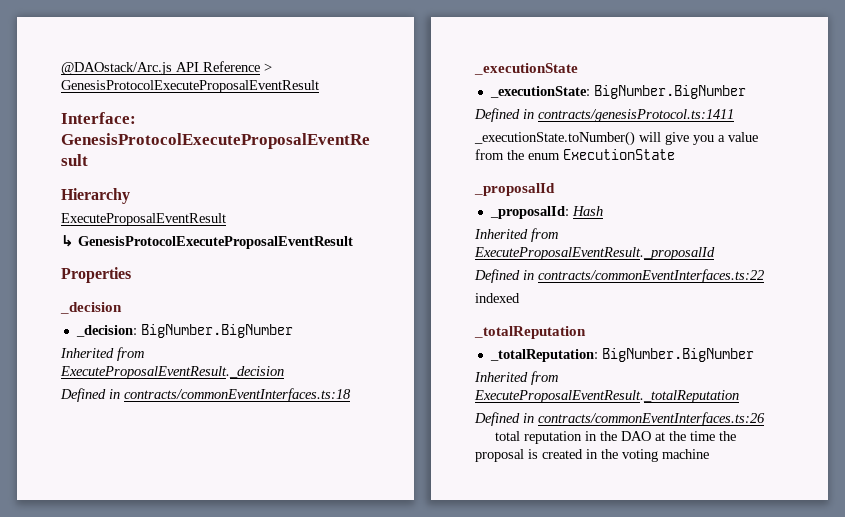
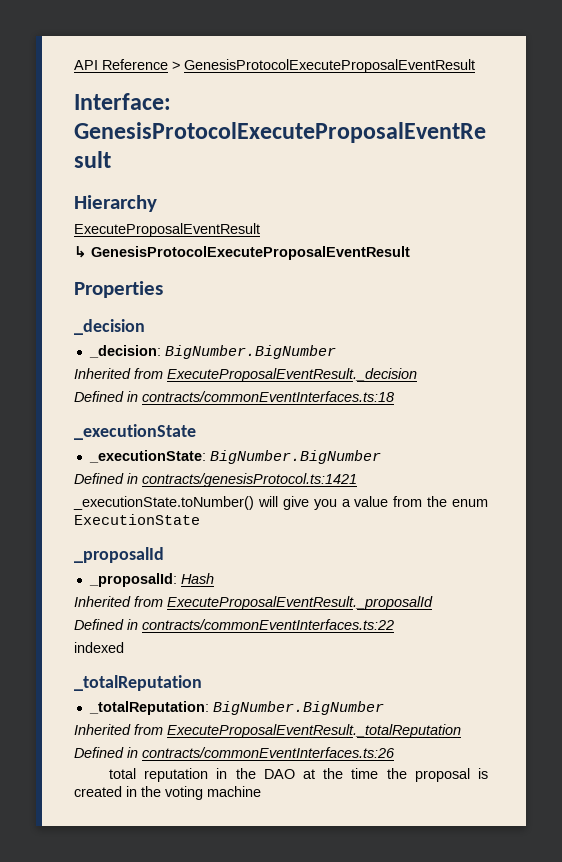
[61,62,172,75] @DAOstack/Arc.js -> (74, 65) none
[538,109,734,122] contracts/genesisProtocol.ts:1411 -> [142,473,357,487] contracts/genesisProtocol.ts:1421

